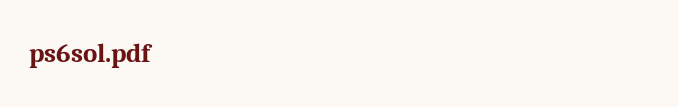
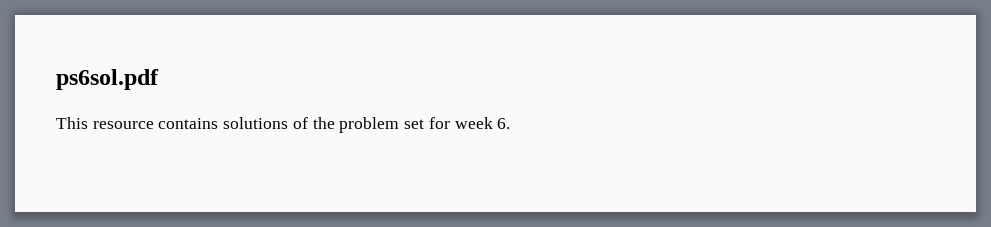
(153, 55) none -> [56,117,511,133] // This resource contains solutions of the problem set for week 6.

